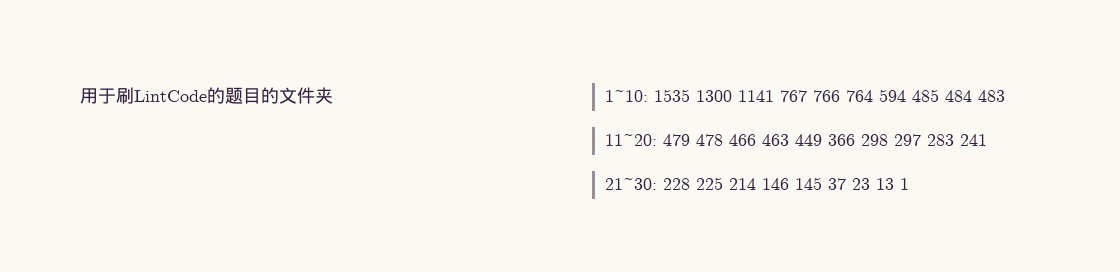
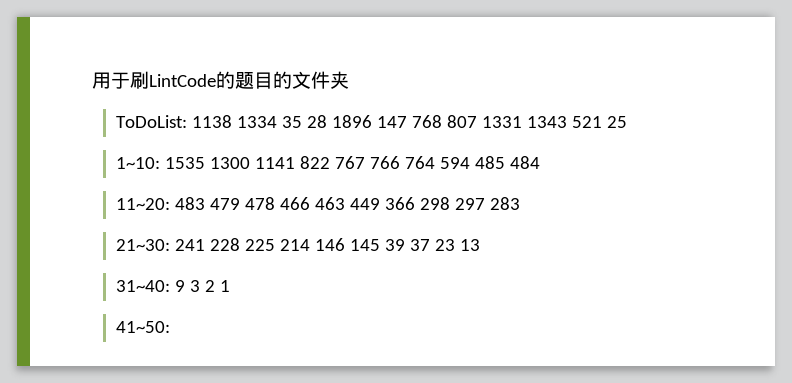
(333, 95) none -> [116,115,628,128] // ToDoList: 1138 1334 35 28 1896 147 768 807 1331 1343 521 25
(774, 96) none -> [300,156,331,169] 822
[977,90,1005,102] 483 -> (541, 162) none
(657, 140) none -> [175,197,206,210] 483
[959,134,987,146] 241 -> (521, 203) none
(657, 184) none -> [175,239,206,251] 241
(822, 183) none -> [385,239,406,251] 39
(894, 184) none -> [116,280,216,292] // 31~40: 9 3 2
(909, 184) none -> [116,321,171,333] // 41~50:

